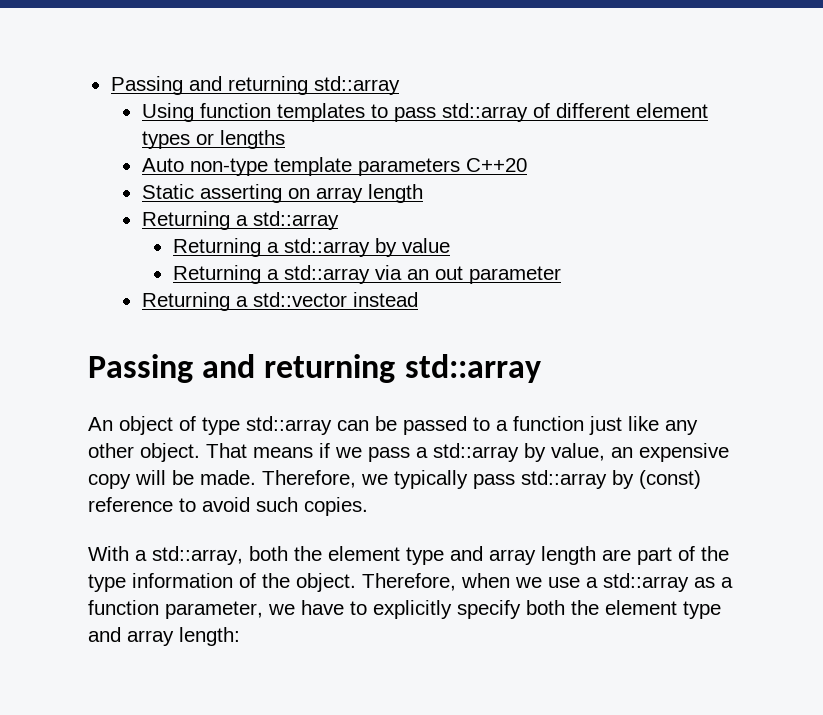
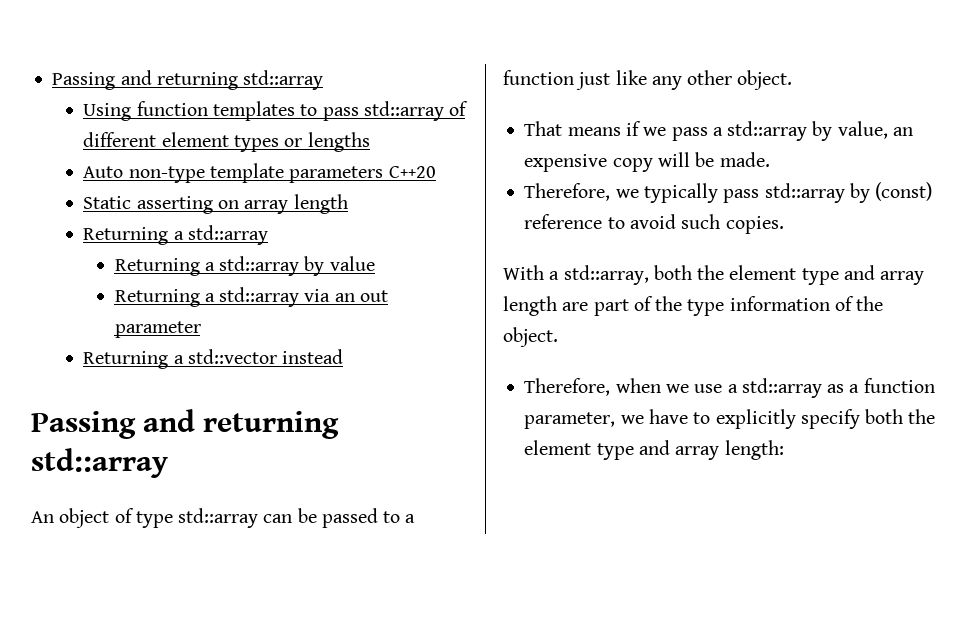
(200, 452) none -> (793, 80) //
(256, 477) none -> (770, 159) //
(356, 582) none -> (558, 337) //

